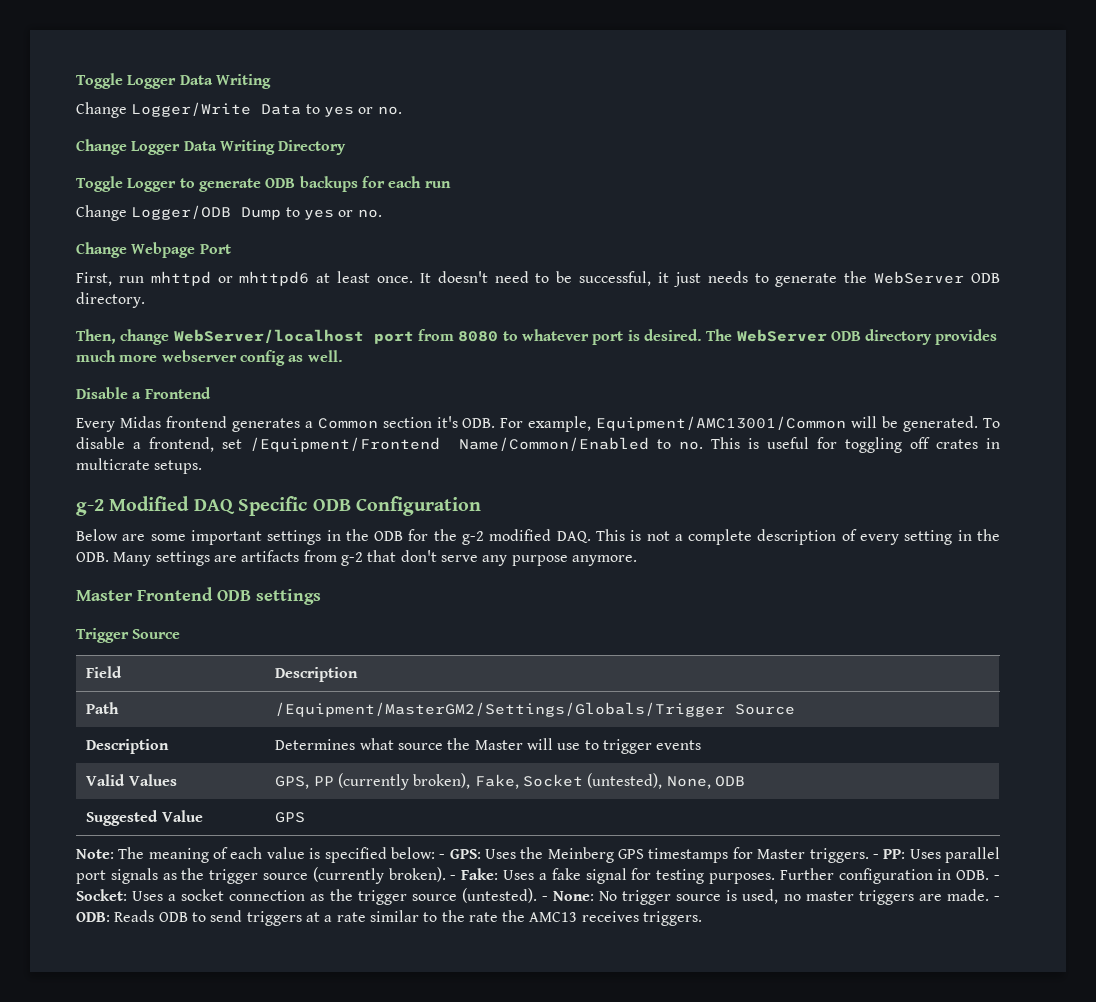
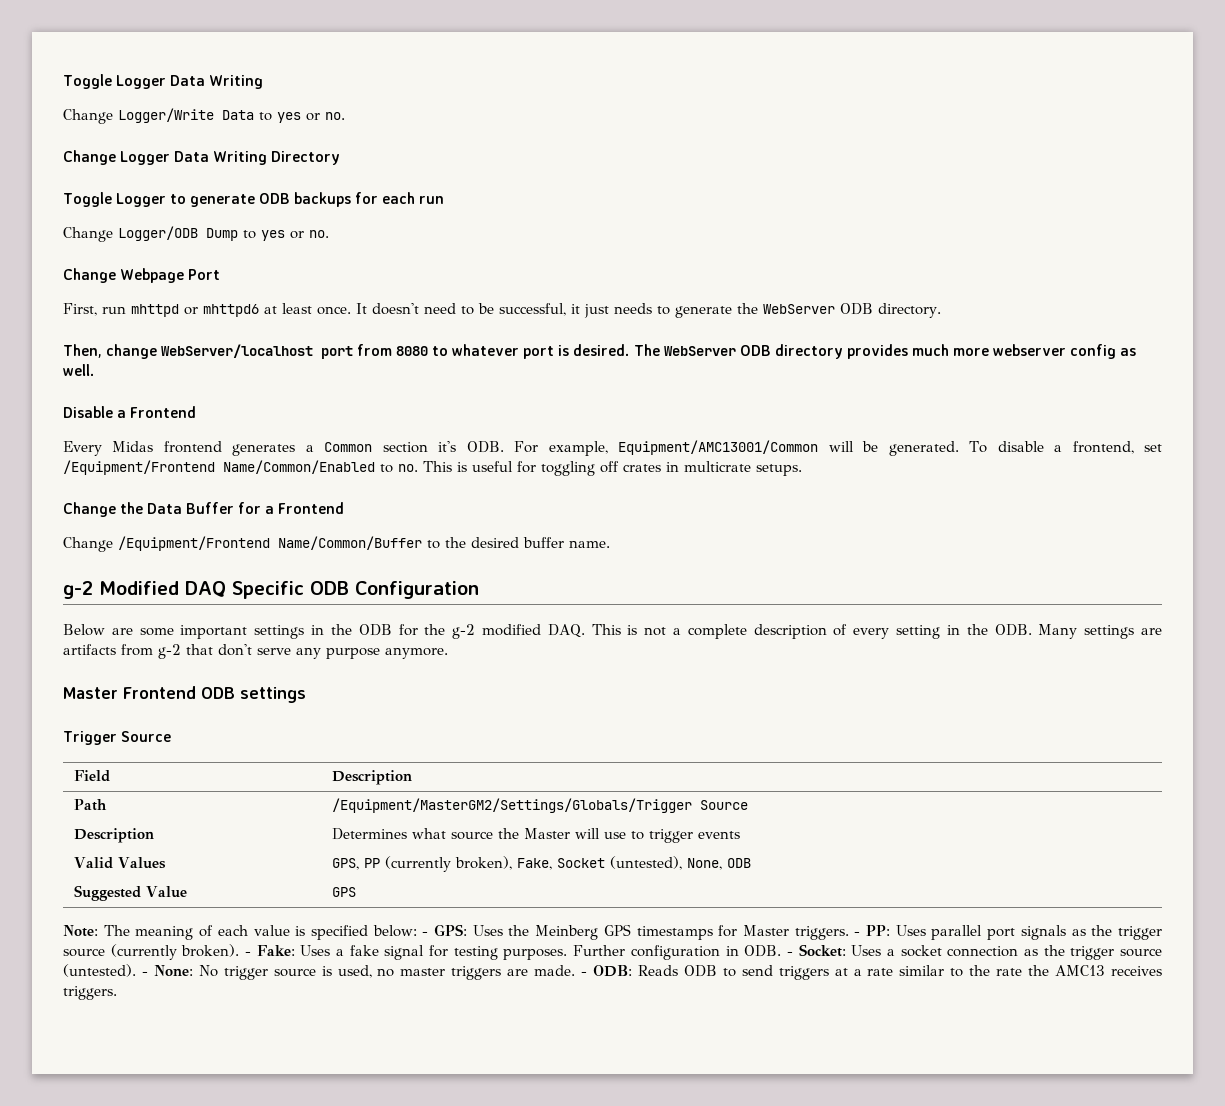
(203, 467) none -> [63,502,345,517] [63,536,610,552] // Change the Data Buffer for a Frontend // Change /Equipment/Frontend Name/Common/Buffer to the desired buffer name.

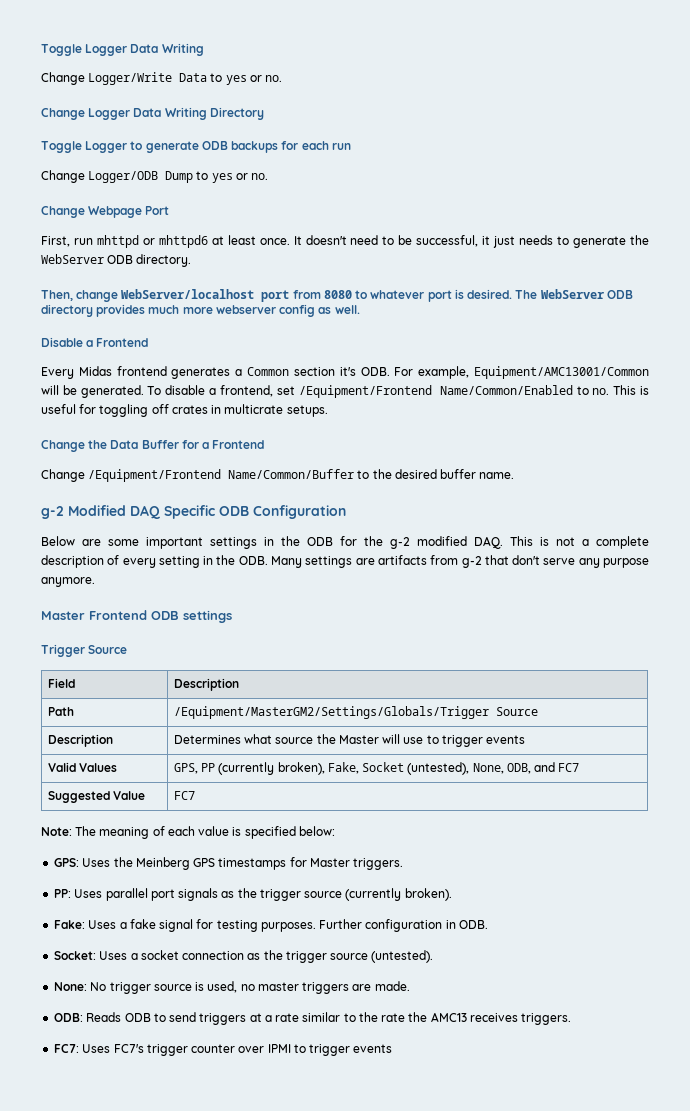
[727,858,752,868] ODB -> [506,762,580,774] ODB, and FC7
[332,887,357,897] GPS -> [173,791,195,800] FC7
[422,931,429,936] - -> (335, 831) //
[854,931,861,936] - -> (404, 864) //
[245,951,252,956] - -> (452, 894) //
[786,951,793,956] - -> (488, 924) //
[141,971,148,976] - -> (434, 956) //
[581,971,588,976] - -> (410, 986) //
(117, 993) none -> [54,1044,393,1056] // FC7: Uses FC7's trigger counter over IPMI to trigger events

